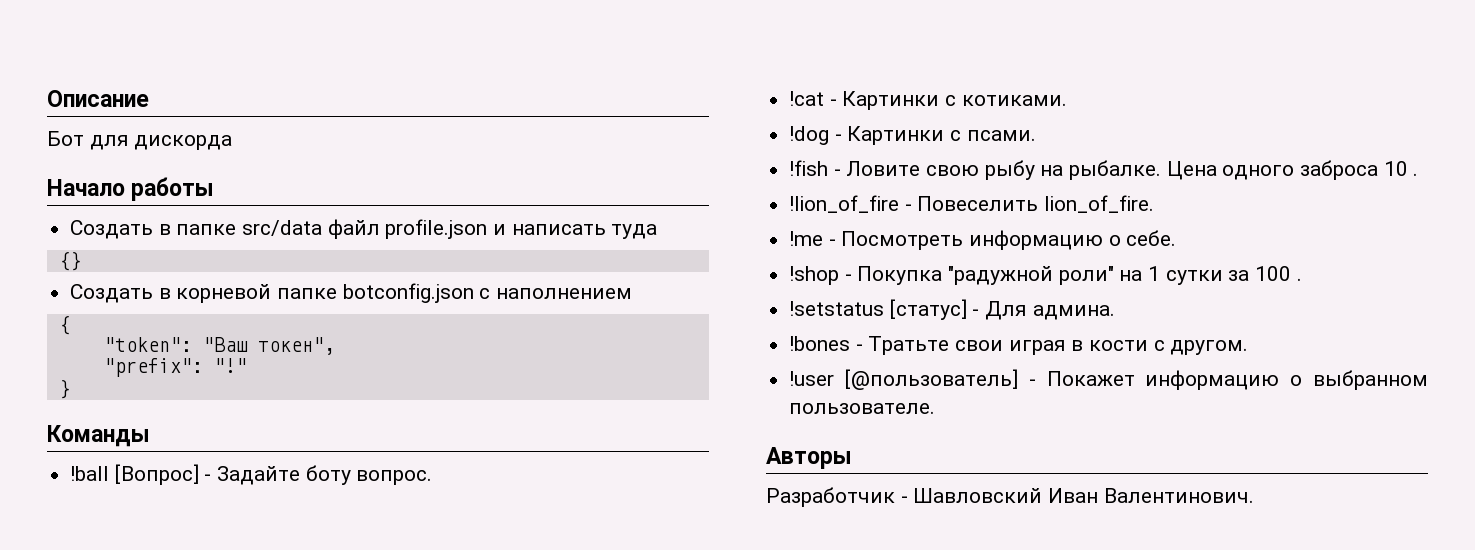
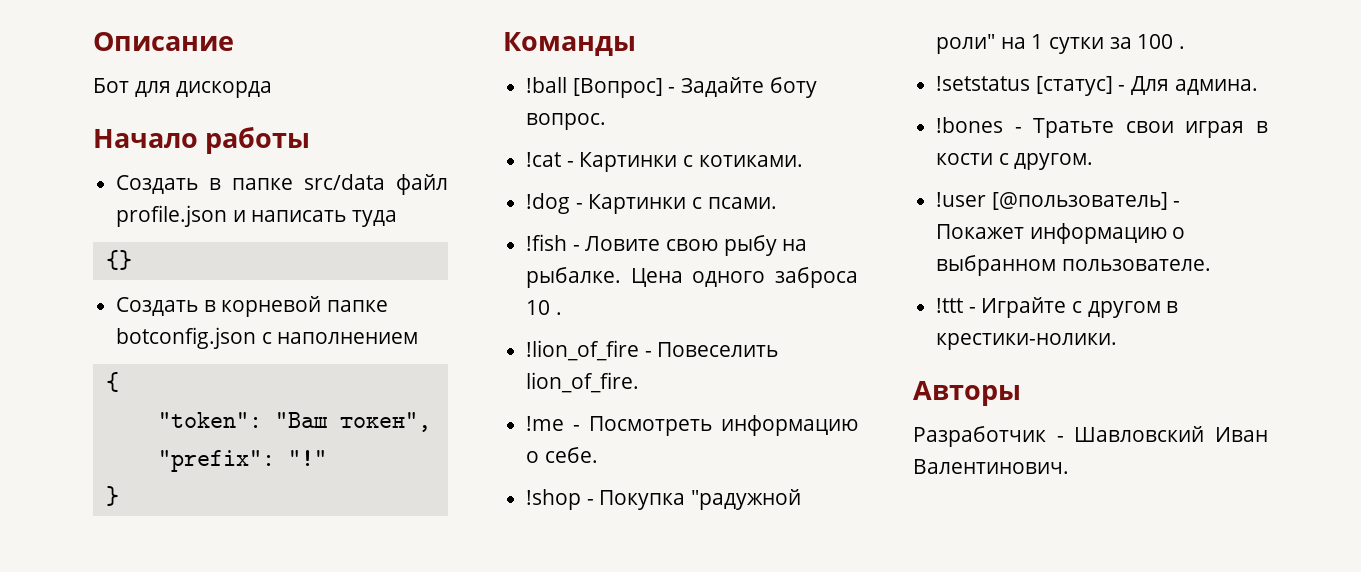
(936, 408) none -> [936,297,1179,318] [936,333,1118,350] // !ttt - Играйте с другом в крестики-нолики.

